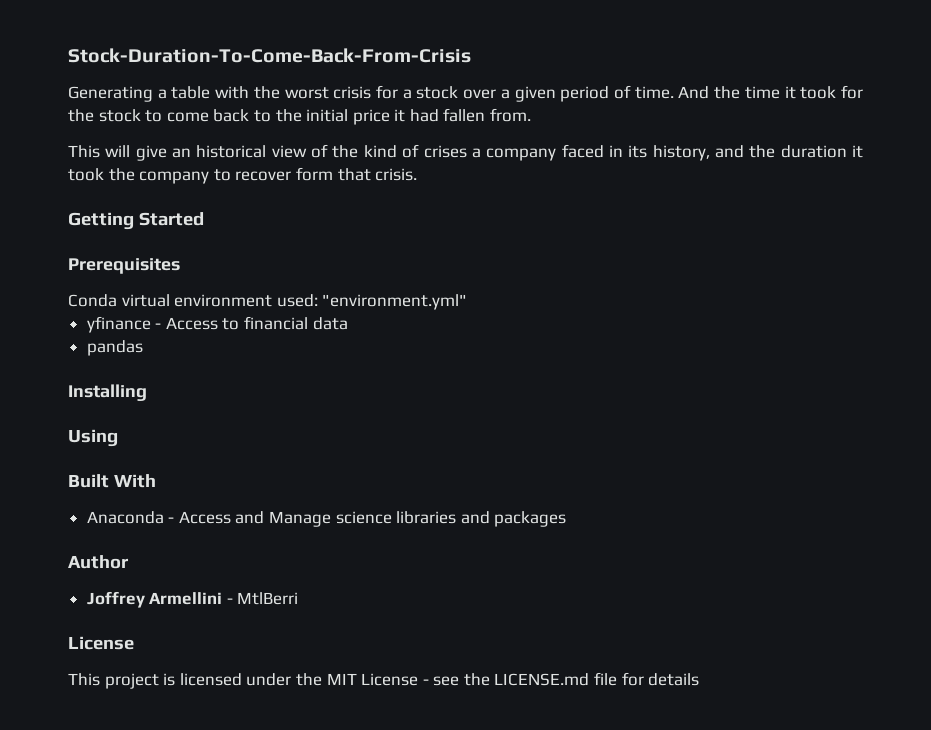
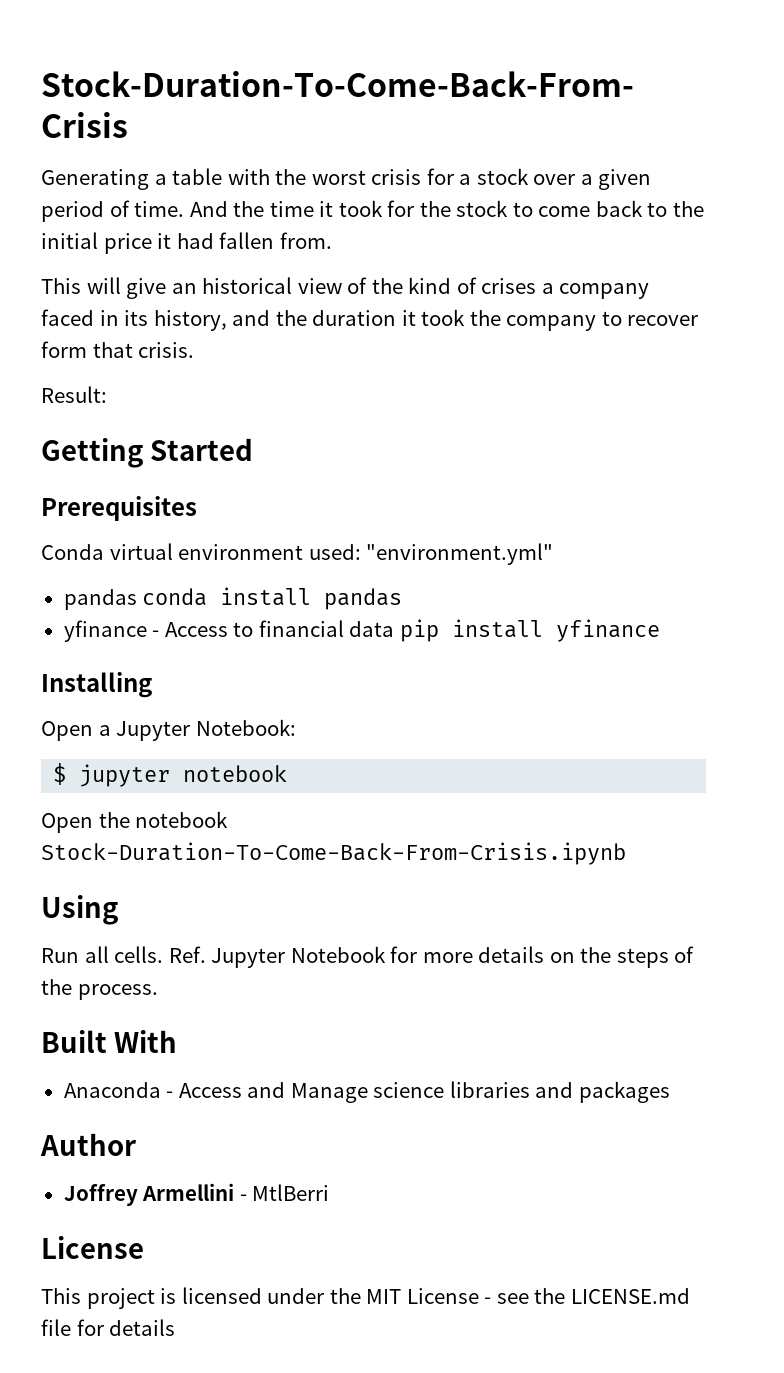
(418, 174) none -> [41,386,107,403] // Result:
(468, 302) none -> [63,587,403,610] // pandas conda install pandas
[86,340,143,356] [68,384,147,401] [68,429,118,447] // pandas // Installing // Using -> [399,619,660,642] [41,672,152,698] [41,719,296,741] [53,763,288,787] [41,811,229,833] [41,842,626,865] [41,895,118,925] [41,946,695,968] [41,979,158,1000] pip install yfinance // Installing // Open a Jupyter Notebook: // $ jupyter notebook // Open the notebook Stock-Duration-To-Come-Back-From-Crisis.ipynb // Using // Run all cells. Ref. Jupyter Notebook for more details on the steps of the process.

